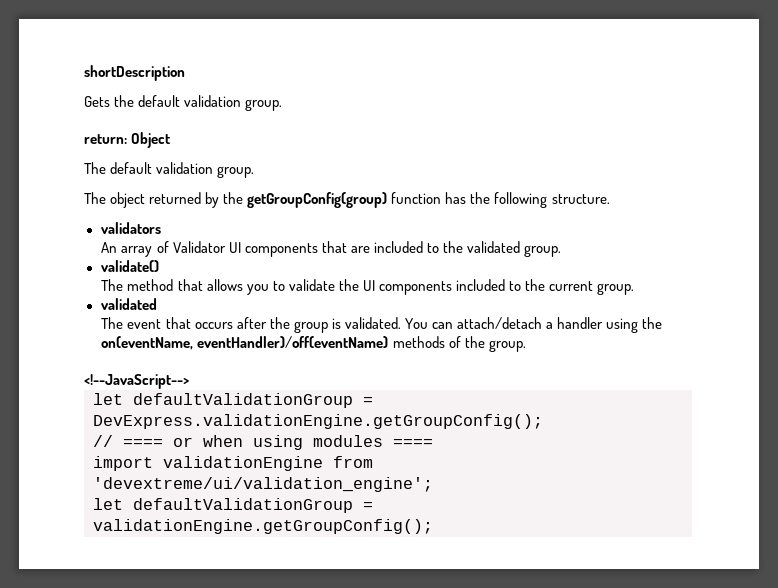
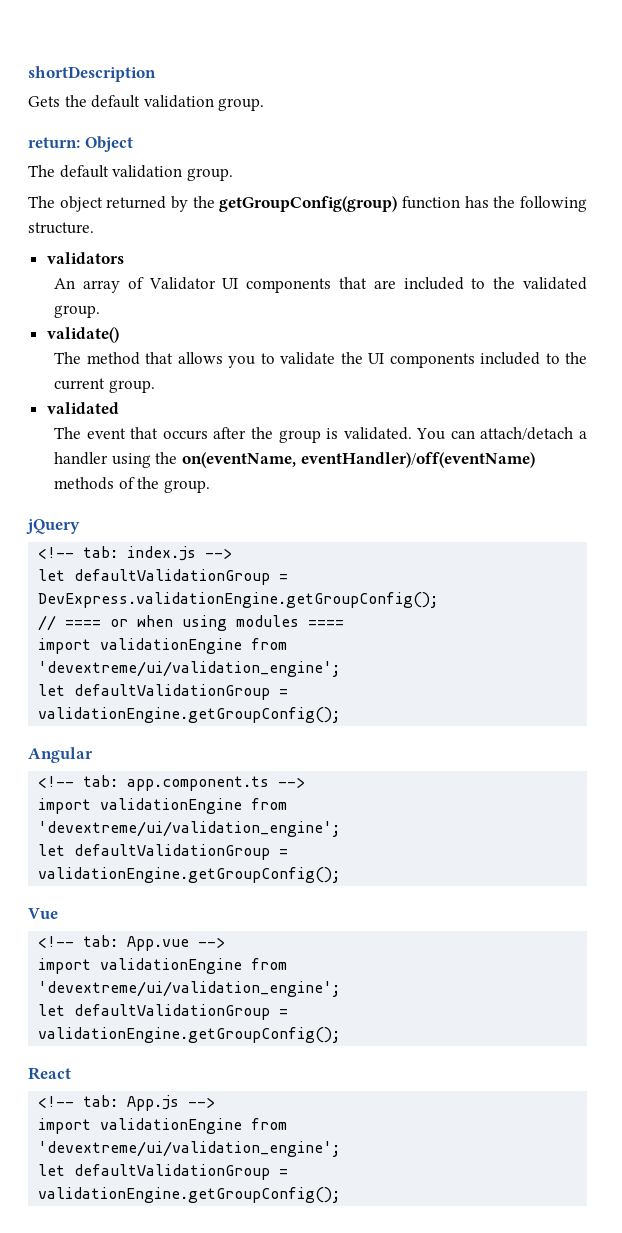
[84,374,189,389] <!--JavaScript--> -> [26,519,80,534] [38,546,233,561] jQuery // <!-- tab: index.js -->
(433, 526) none -> [28,747,93,763] [38,775,306,791] [38,798,288,814] [38,821,341,837] [38,844,289,860] [38,867,341,883] [28,908,58,919] [38,935,226,951] [38,958,288,974] [38,981,341,997] [38,1004,289,1020] [38,1027,341,1043] [28,1067,71,1080] [38,1095,216,1111] [38,1118,288,1134] [38,1141,341,1157] [38,1164,289,1180] [38,1187,341,1203] // Angular // <!-- tab: app.component.ts --> // import validationEngine from 'devextreme/ui/validation_engine'; // let defaultValidationGroup = validationEngine.getGroupConfig(); // Vue // <!-- tab: App.vue --> // import validationEngine from 'devextreme/ui/validation_engine'; // let defaultValidationGroup = validationEngine.getGroupConfig(); // React // <!-- tab: App.js --> // import validationEngine from 'devextreme/ui/validation_engine'; // let defaultValidationGroup = validationEngine.getGroupConfig();

